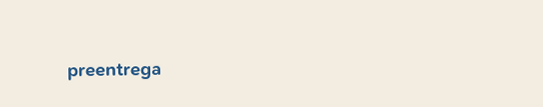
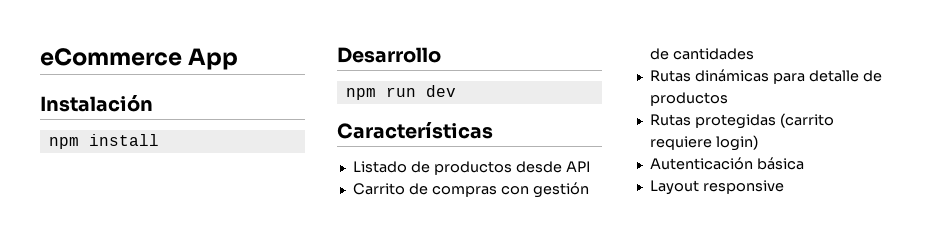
[67,62,162,81] preentrega -> [40,48,239,70] [40,95,153,112] [48,134,159,149] [337,47,441,63] [345,85,456,100] [337,122,493,139] [352,161,591,175] [352,182,589,198] [649,48,754,60] [649,69,882,84] [649,92,728,106] [649,113,834,129] [649,135,758,151] [649,157,804,170] [649,180,784,195] eCommerce App // Instalación // npm install // Desarrollo // npm run dev // Características // Listado de productos desde API // Carrito de compras con gestión de cantidades // Rutas dinámicas para detalle de productos // Rutas protegidas (carrito requiere login) // Autenticación básica // Layout responsive

